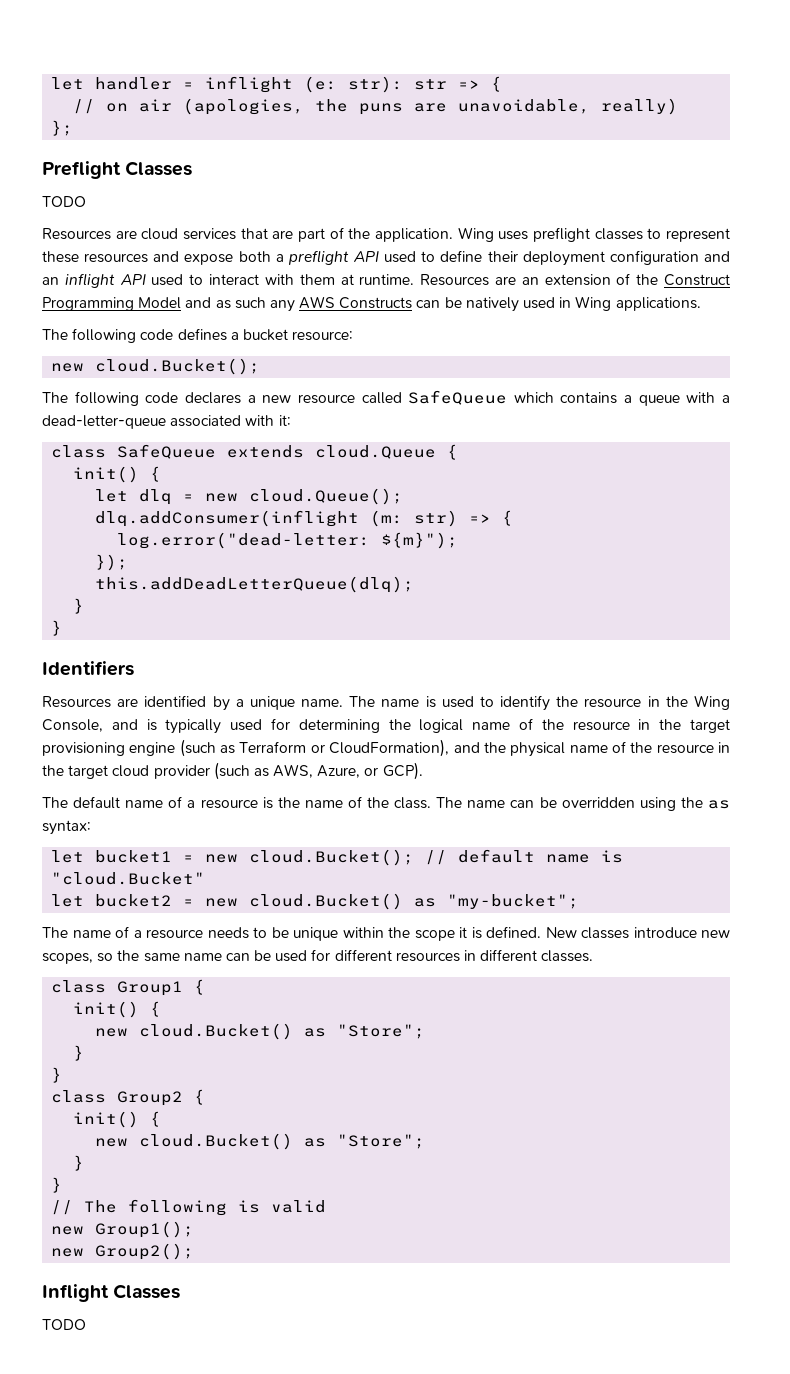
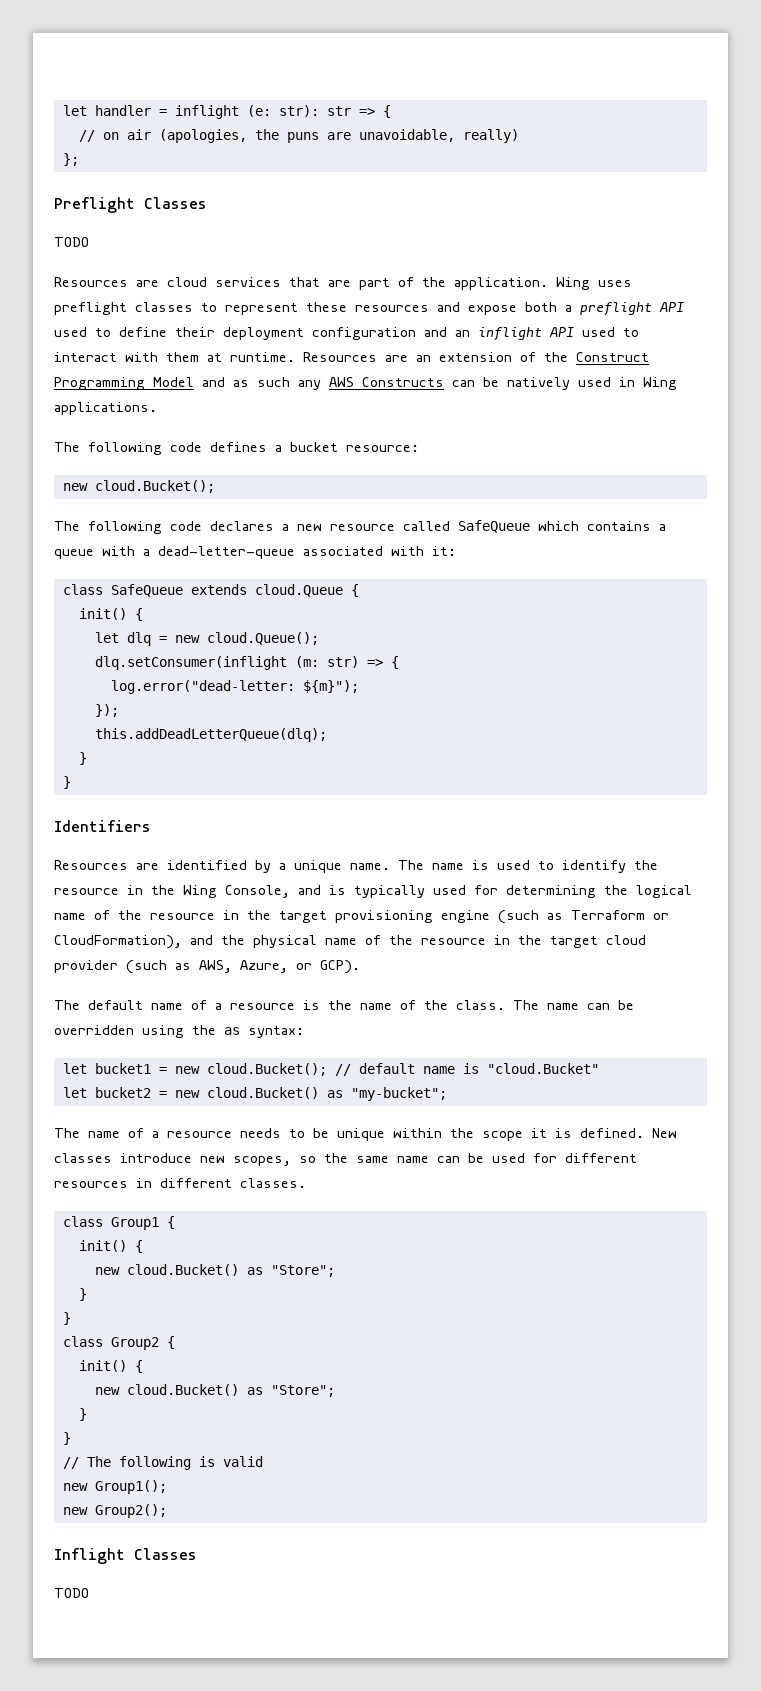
[95,510,360,527] dlq.addConsumer(inflight -> [94,656,287,670] dlq.setConsumer(inflight

